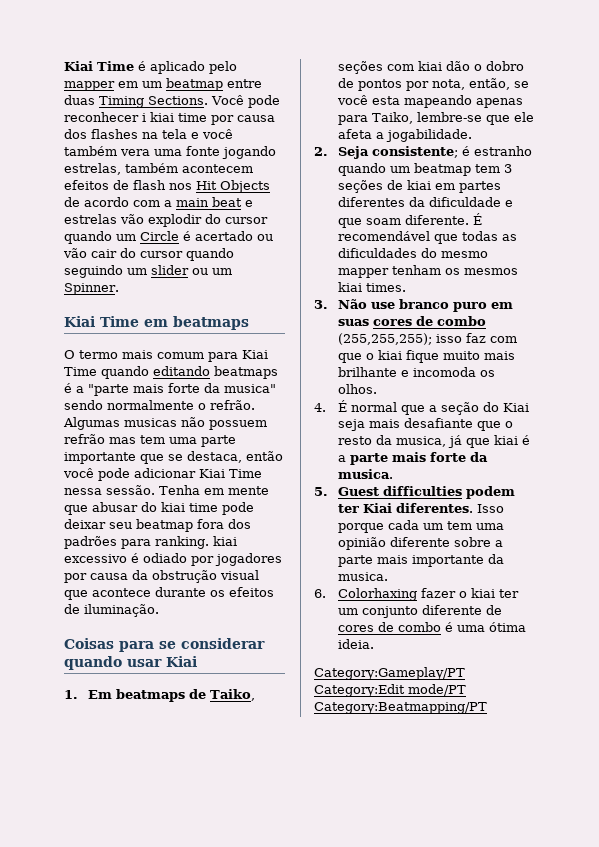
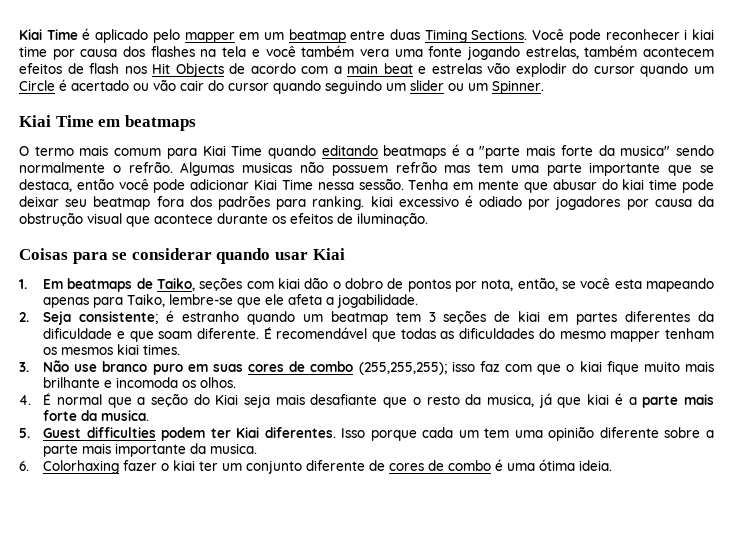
[314,667,465,680] [314,684,466,697] [314,702,487,714] // Category:Gameplay/PT Category:Edit mode/PT Category:Beatmapping/PT -> (613, 465) none

